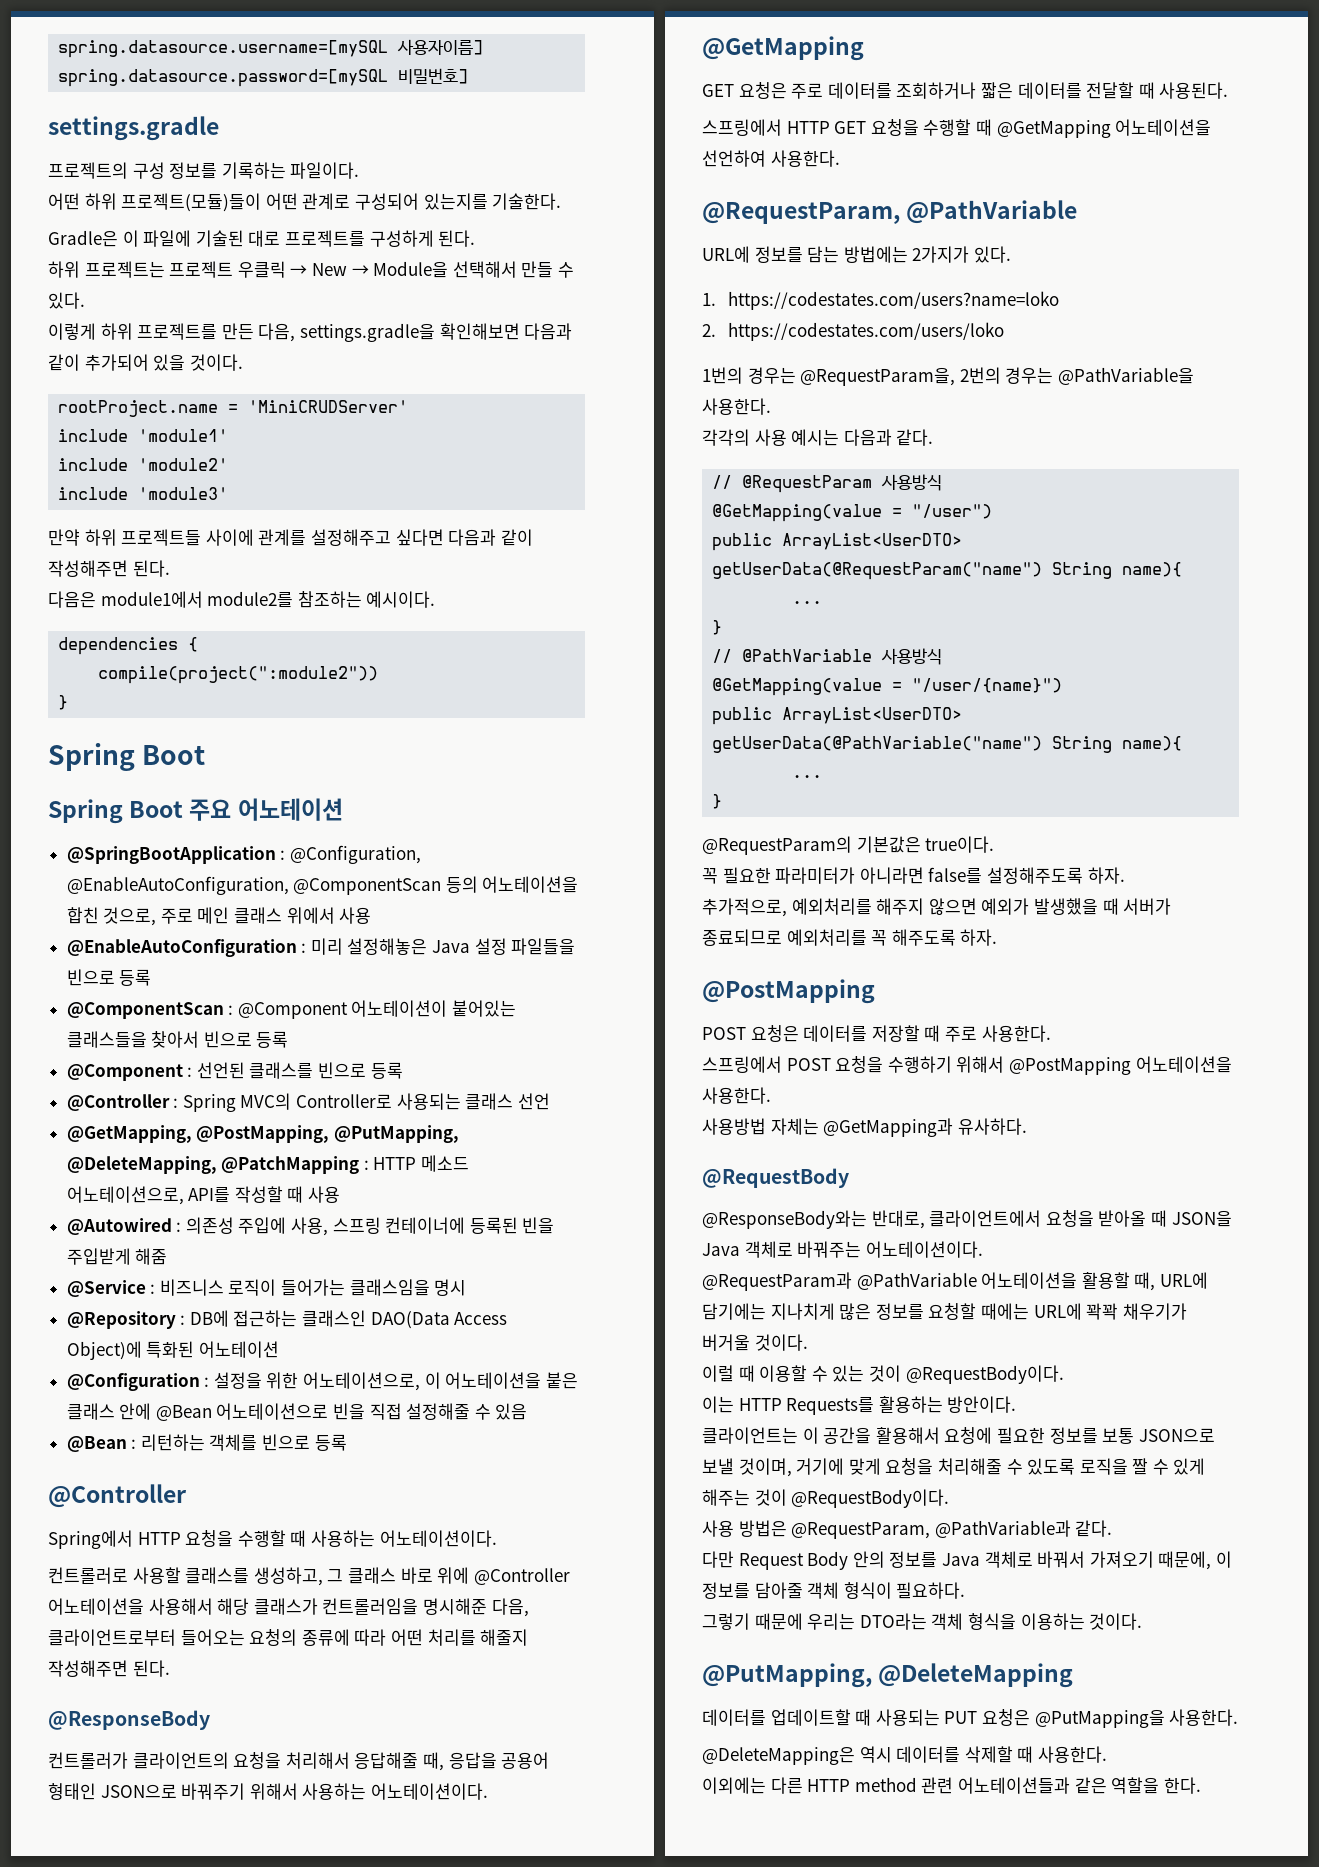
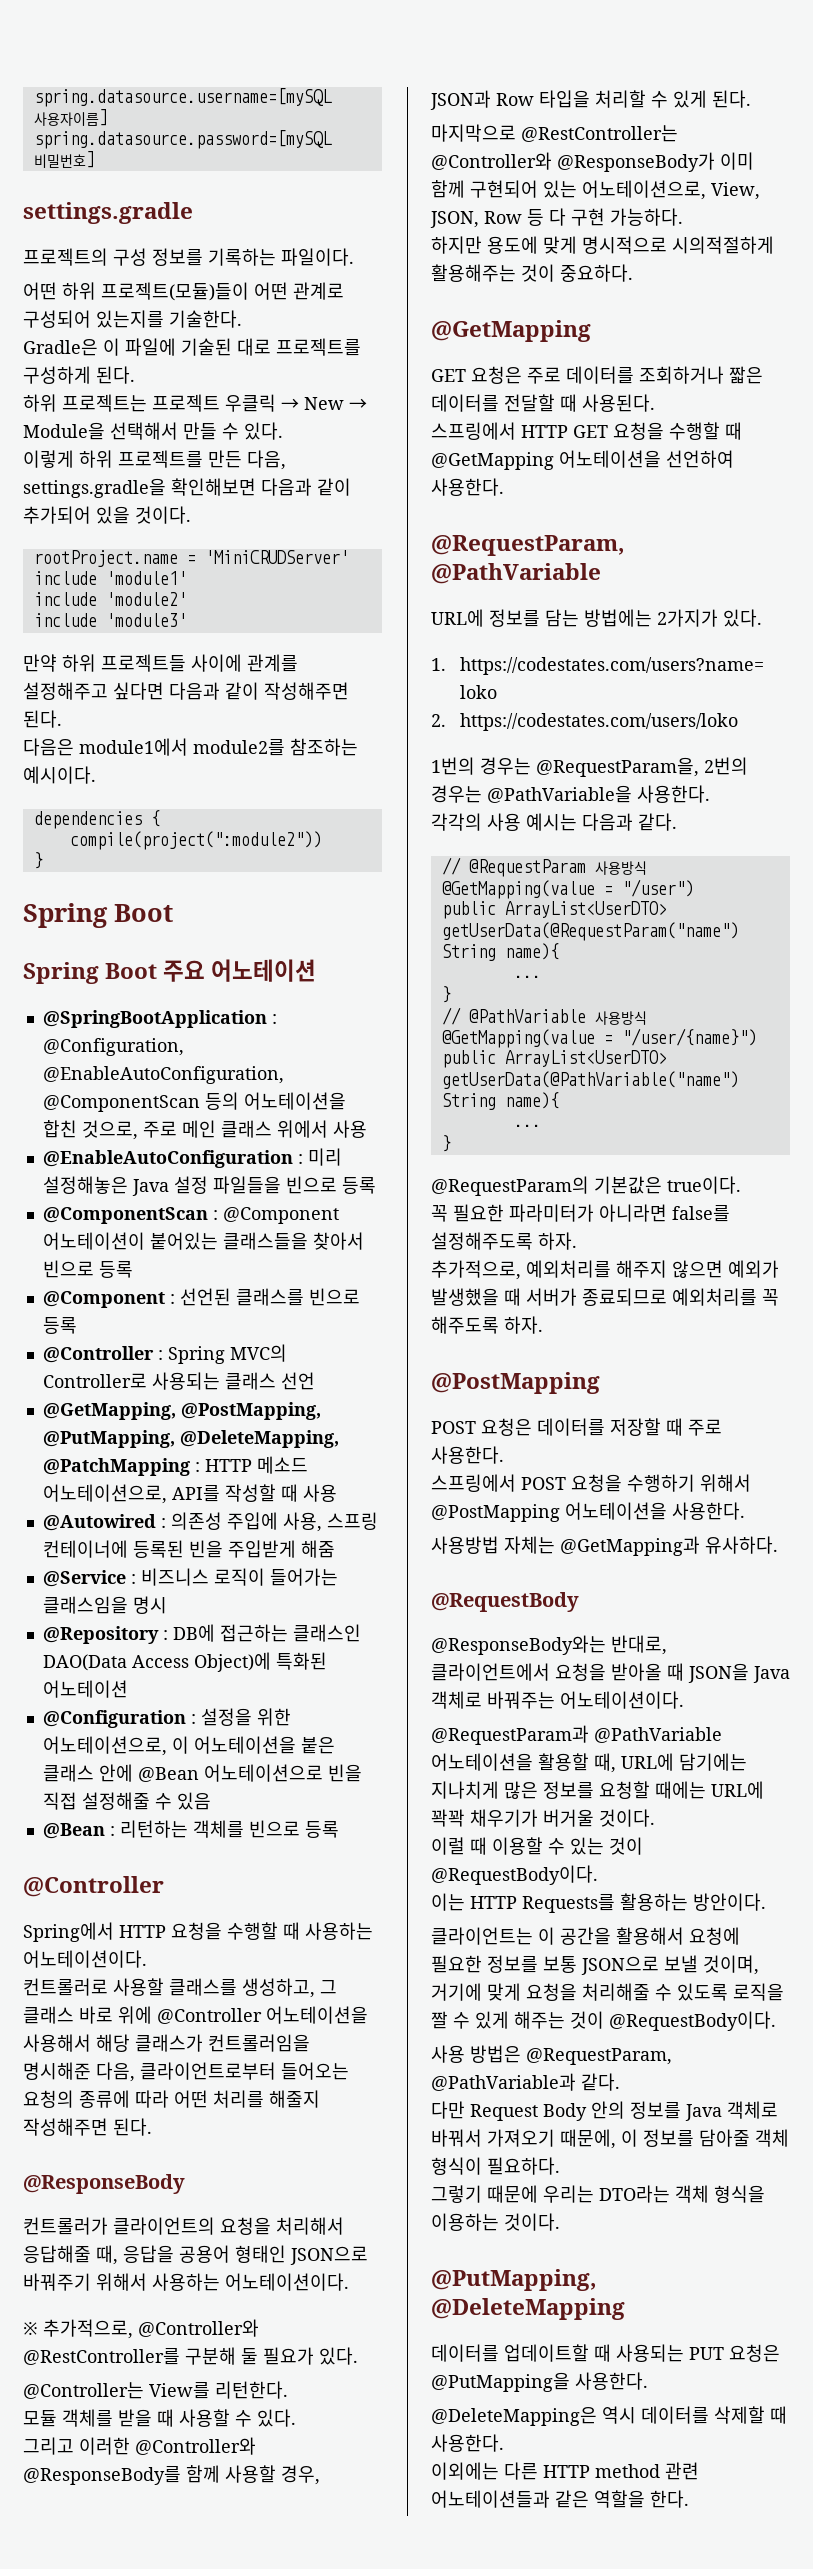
(488, 1791) none -> [23,2319,259,2339] [23,2347,358,2365] [23,2381,288,2399] [23,2409,296,2427] [23,2437,256,2455] [23,2465,320,2485] [430,90,751,110] [431,124,678,142] [431,152,754,172] [431,180,760,200] [430,208,683,228] [431,236,774,254] [431,264,633,282] // ※ 추가적으로, @Controller와 @RestController를 구분해 둘 필요가 있다. // @Controller는 View를 리턴한다. // 모듈 객체를 받을 때 사용할 수 있다. // 그리고 이러한 @Controller와 @ResponseBody를 함께 사용할 경우, JSON과 Row 타입을 처리할 수 있게 된다. // 마지막으로 @RestController는 @Controller와 @ResponseBody가 이미 함께 구현되어 있는 어노테이션으로, View, JSON, Row 등 다 구현 가능하다. // 하지만 용도에 맞게 명시적으로 시의적절하게 활용해주는 것이 중요하다.

